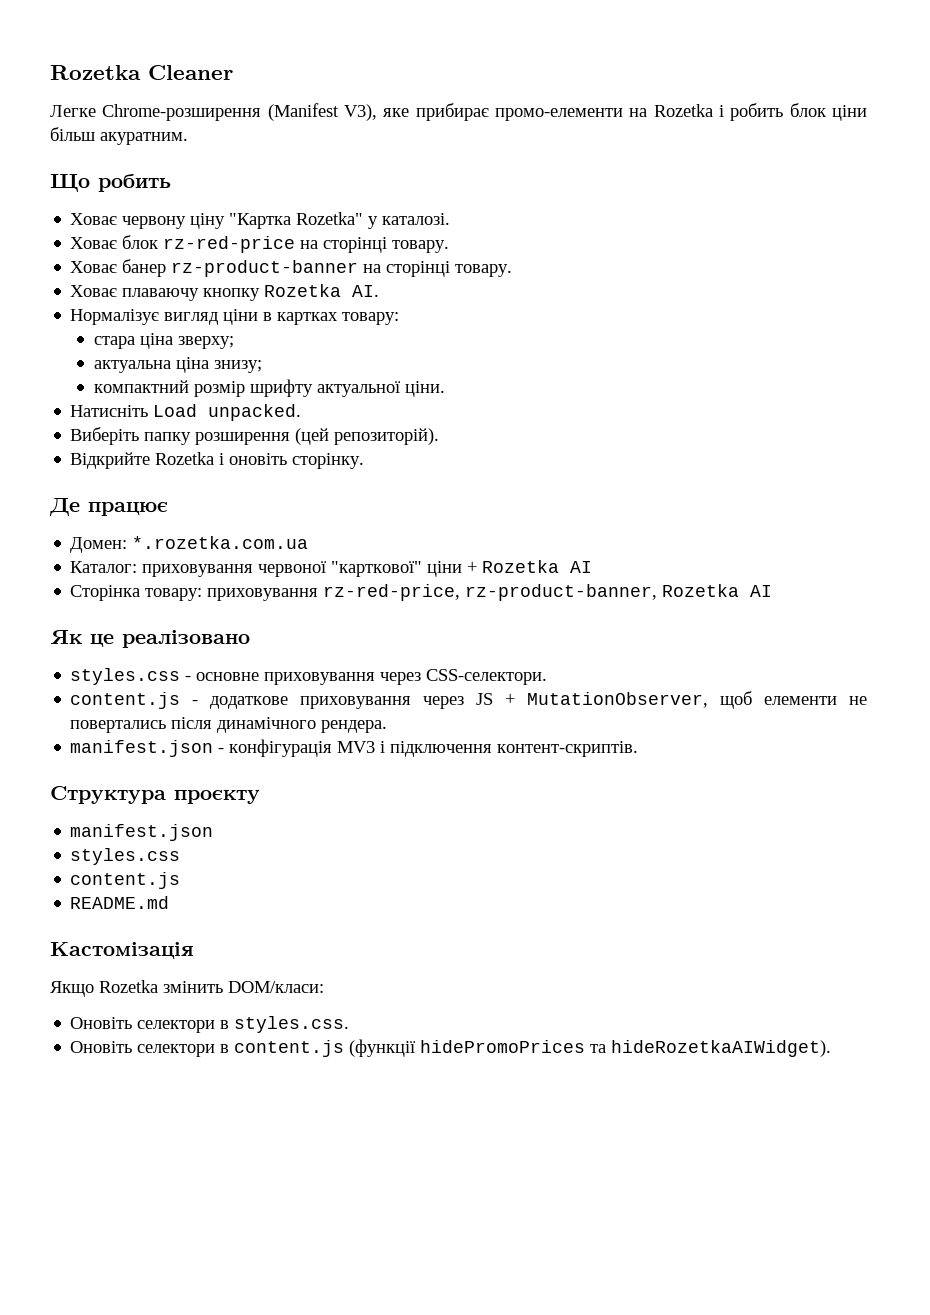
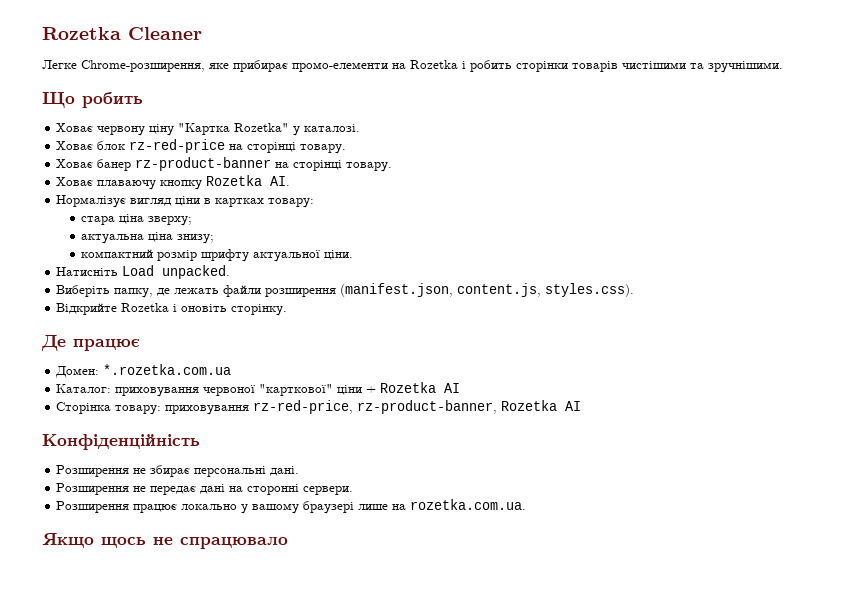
[102,103,377,121] Chrome-розширення (Manifest V3), -> [81,60,205,72] Chrome-розширення,
[789,103,868,121] [50,127,188,145] блок ціни більш акуратним. -> [516,61,783,73] сторінки товарів чистішими та зручнішими.
[144,428,440,445] папку розширення (цей репозиторій). -> [114,283,635,298] папку, де лежать файли розширення (manifest.json, content.js, styles.css).
[50,630,250,648] [70,668,548,685] [70,691,867,709] [70,717,388,733] [70,739,639,757] [50,786,260,804] [70,824,214,841] [70,848,181,865] [70,872,181,889] [70,896,170,909] [50,942,194,959] [50,980,324,997] [70,1016,350,1033] [70,1039,832,1057] Як це реалізовано // styles.css - основне приховування через CSS-селектори. // content.js - додаткове приховування через JS + MutationObserver, щоб елементи не повертались після динамічного рендера. // manifest.json - конфігурація MV3 і підключення контент-скриптів. // Структура проєкту // manifest.json // styles.css // content.js // README.md // Кастомізація // Якщо Rozetka змінить DOM/класи: // Оновіть селектори в styles.css. // Оновіть селектори в content.js (функції hidePromoPrices та hideRozetkaAIWidget). -> [42,434,200,450] [56,465,300,477] [56,483,354,495] [56,499,527,514] [42,533,288,549] Конфіденційність // Розширення не збирає персональні дані. // Розширення не передає дані на сторонні сервери. // Розширення працює локально у вашому браузері лише на rozetka.com.ua. // Якщо щось не спрацювало

